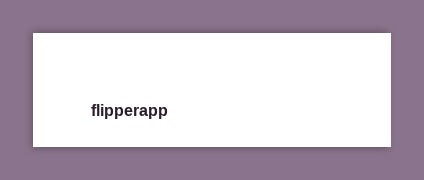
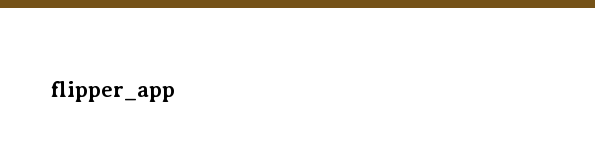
[91,104,168,119] flipperapp -> [51,81,175,102] flipper_app

